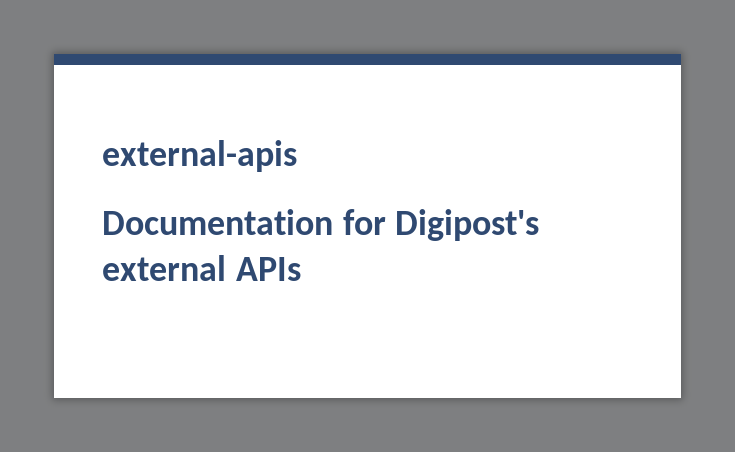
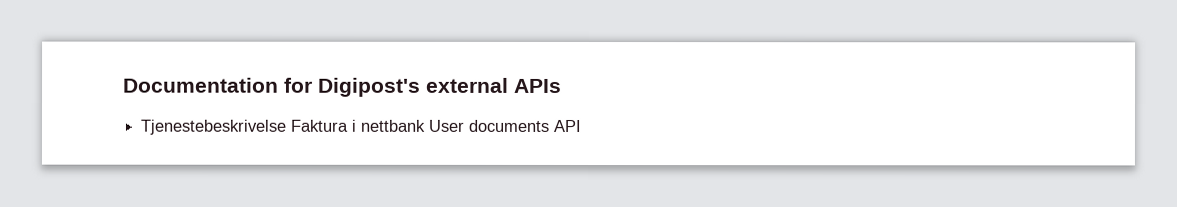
[102,140,297,172] external-apis // -> (123, 85) none
(301, 269) none -> [140,119,582,135] // Tjenestebeskrivelse Faktura i nettbank User documents API

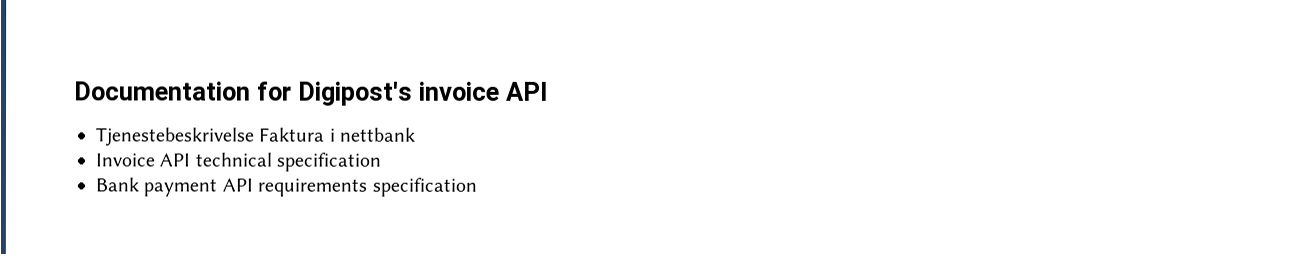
[426,77,562,93] external APIs -> [418,81,548,101] invoice API
[428,119,582,132] User documents API -> [95,152,382,172] [95,177,477,197] // Invoice API technical specification // Bank payment API requirements specification

